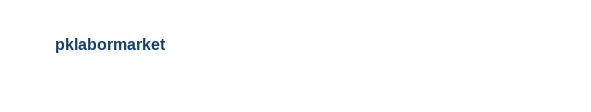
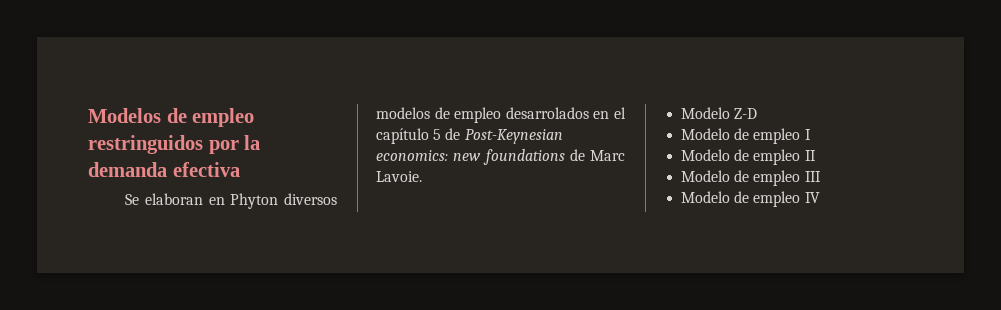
[55,38,166,53] pklabormarket -> [88,108,255,127] [88,135,261,154] [88,162,240,177] [125,193,337,209] [376,107,626,123] [376,128,563,144] [376,149,625,165] [376,171,422,182] [681,107,758,119] [681,128,811,144] [681,149,816,165] [681,170,821,186] [681,191,820,207] Modelos de empleo restringuidos por la demanda efectiva // Se elaboran en Phyton diversos modelos de empleo desarrolados en el capítulo 5 de Post-Keynesian economics: new foundations de Marc Lavoie. // Modelo Z-D // Modelo de empleo I // Modelo de empleo II // Modelo de empleo III // Modelo de empleo IV

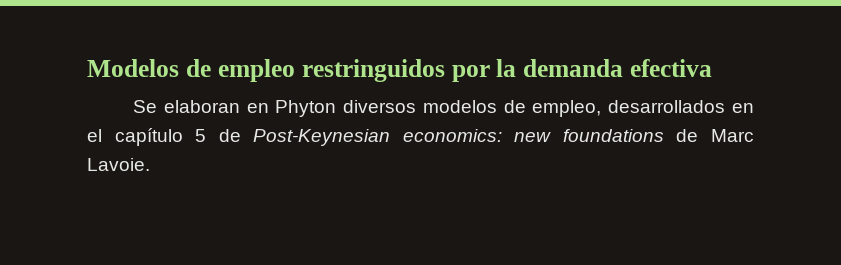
[454,107,589,123] empleo desarrolados -> [532,100,726,117] empleo, desarrollados
[681,107,758,119] [681,128,811,144] [681,149,816,165] [681,170,821,186] [681,191,820,207] // Modelo Z-D // Modelo de empleo I // Modelo de empleo II // Modelo de empleo III // Modelo de empleo IV -> (150, 164) none

